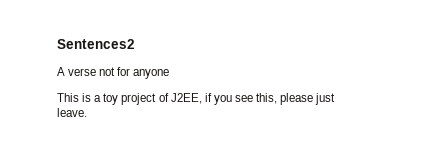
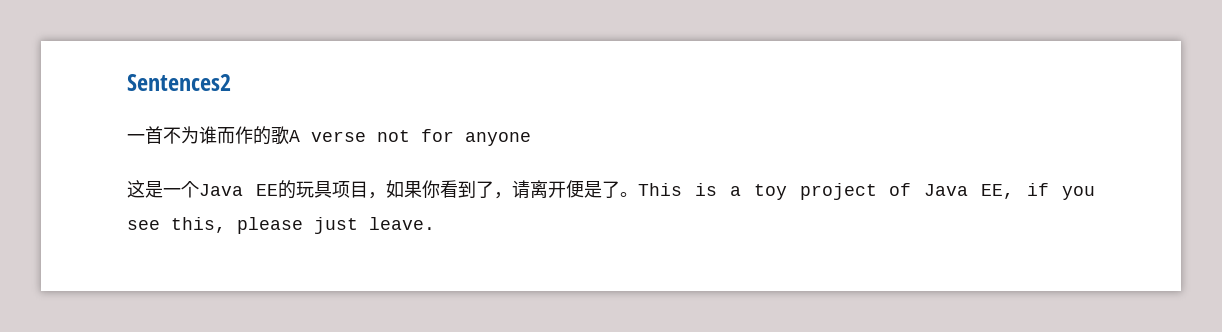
(135, 44) none -> [127,126,289,145] 一首不为谁而作的歌
(170, 74) none -> [127,180,638,199] 这是一个Java EE的玩具项目，如果你看到了，请离开便是了。
[170,93,202,104] J2EE, -> [924,184,1015,199] Java EE,

